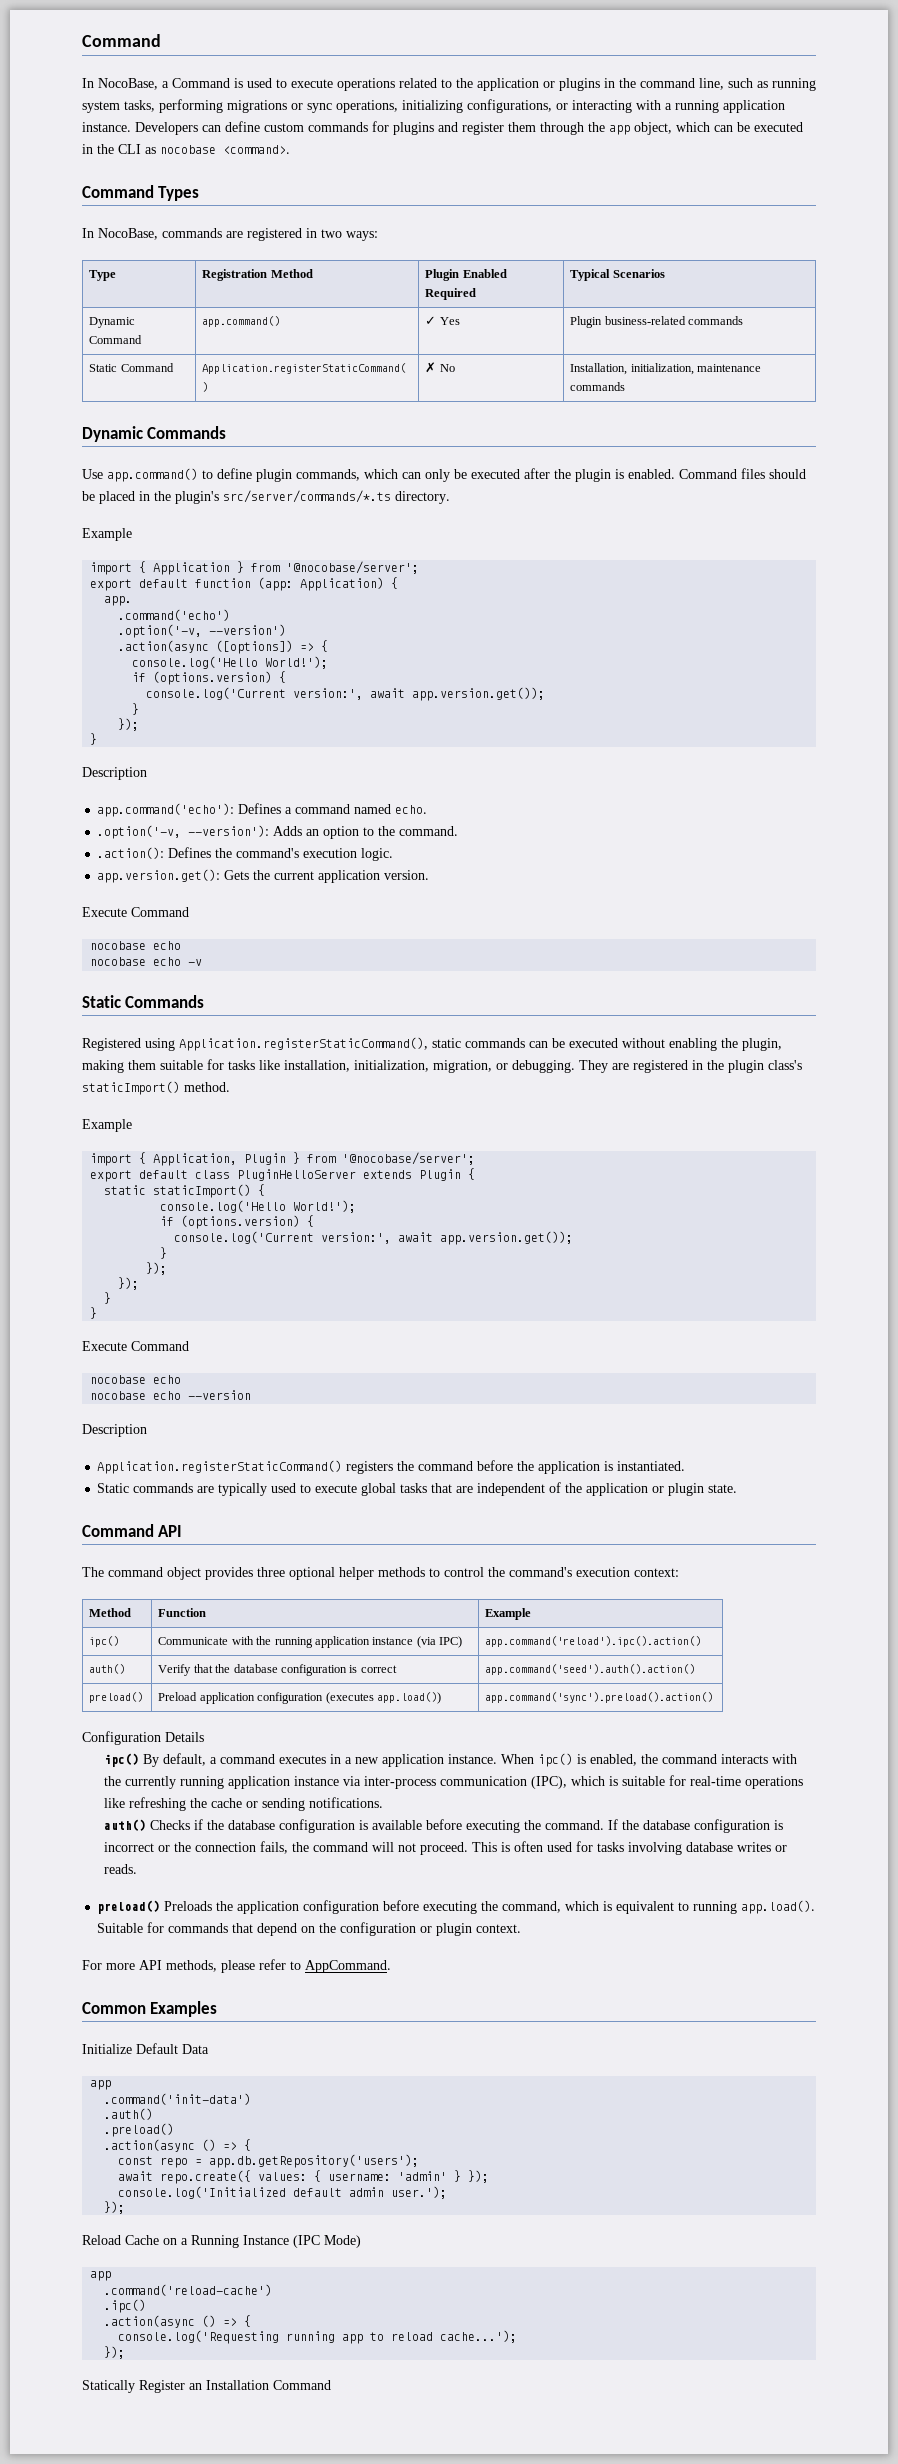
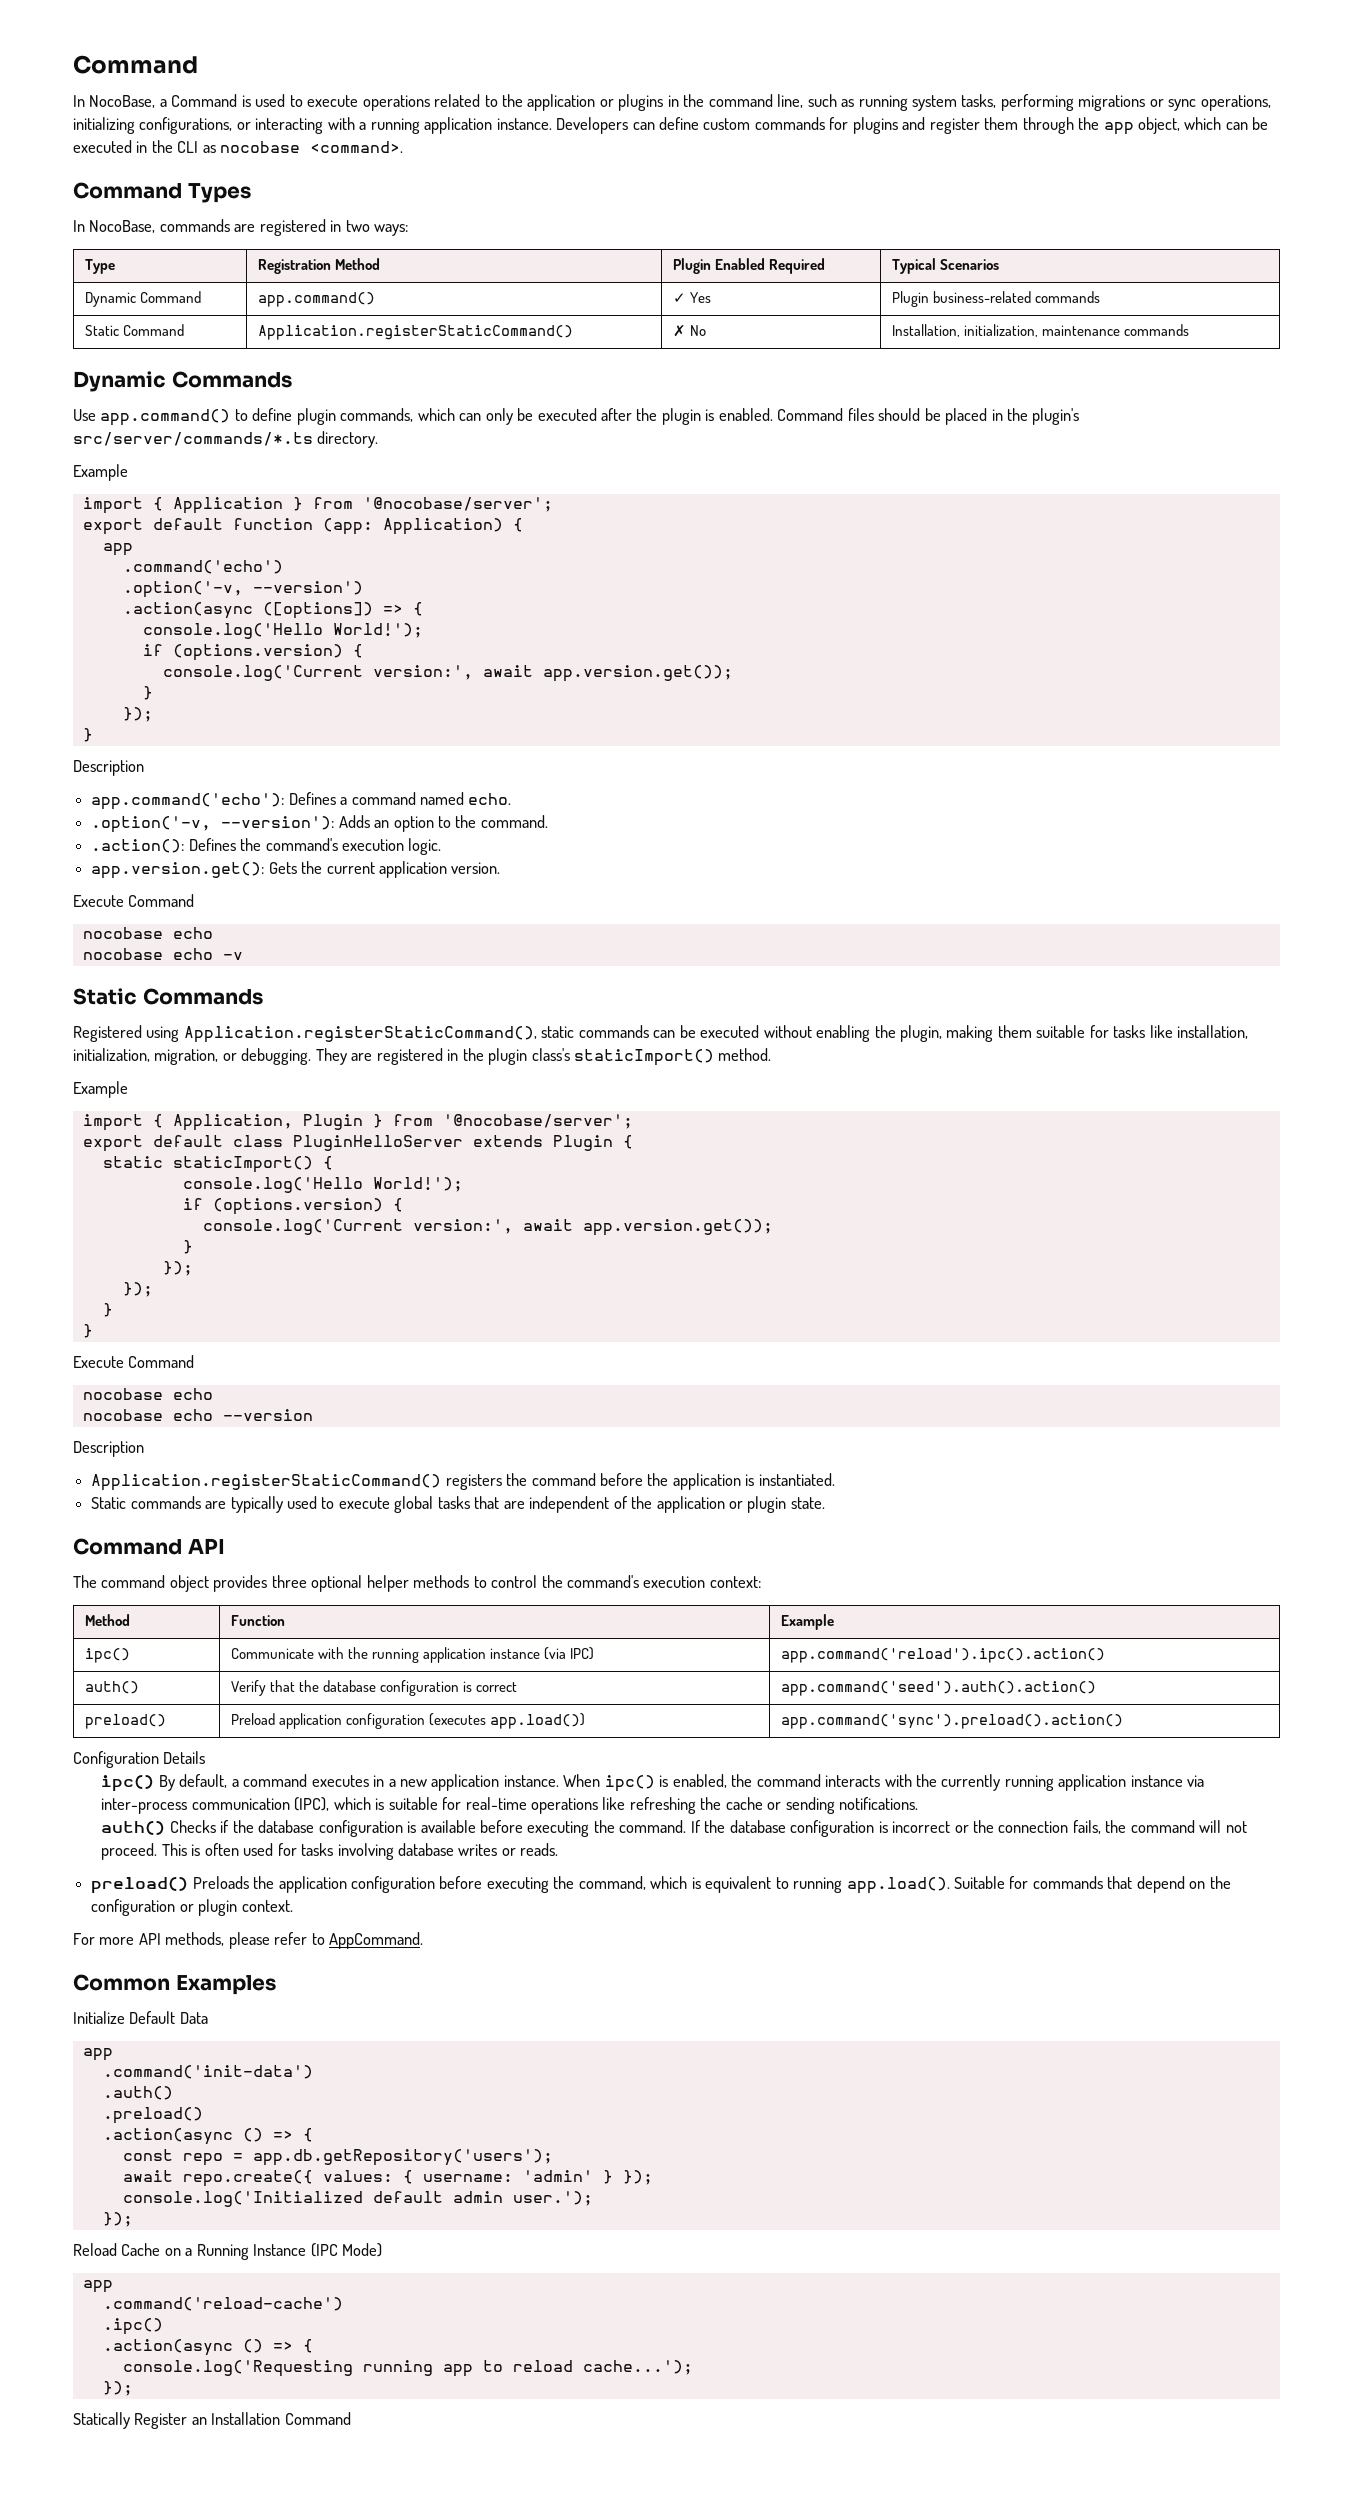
[104,596,133,606] app. -> [102,543,133,556] app

